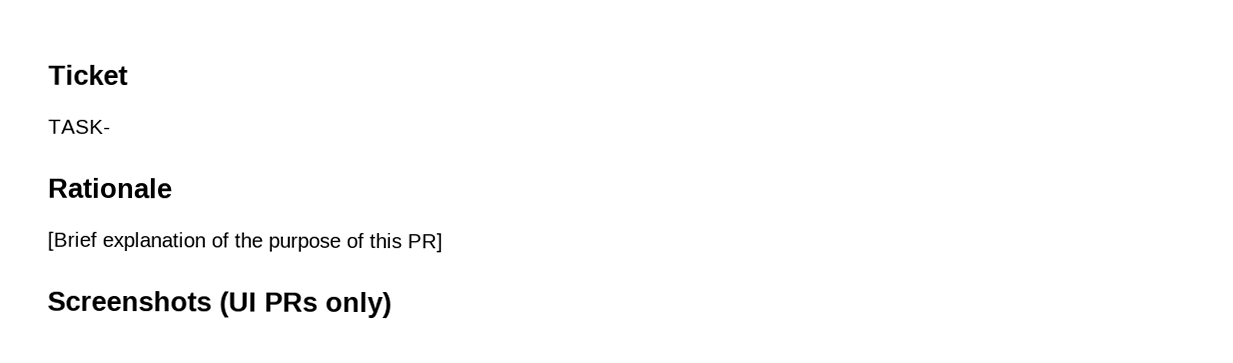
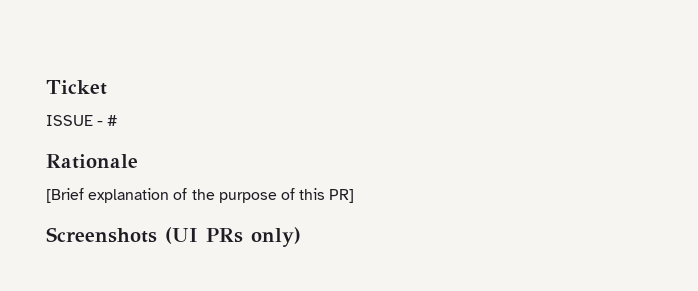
[48,119,111,134] TASK- -> [46,115,118,126] ISSUE - #

